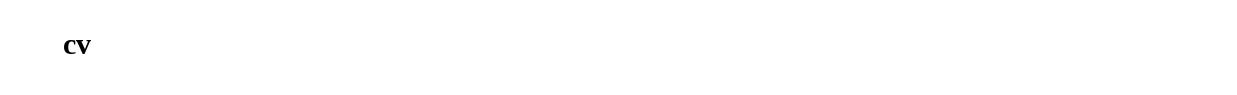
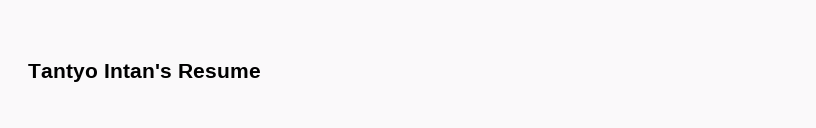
[63,40,91,54] cv -> [28,64,261,82] Tantyo Intan's Resume

